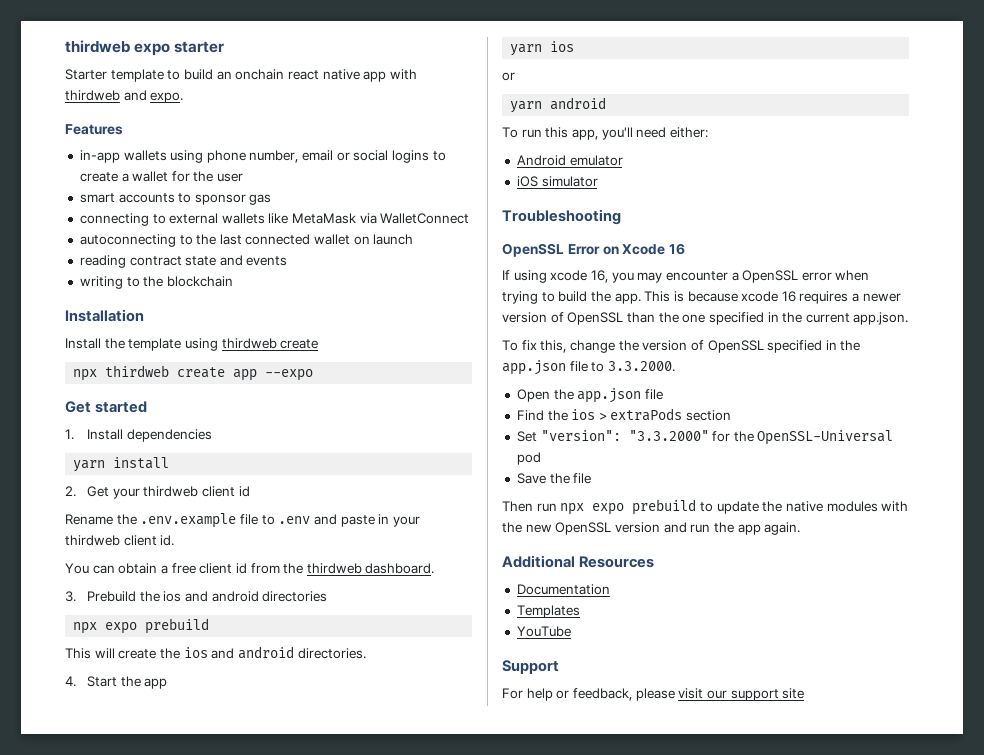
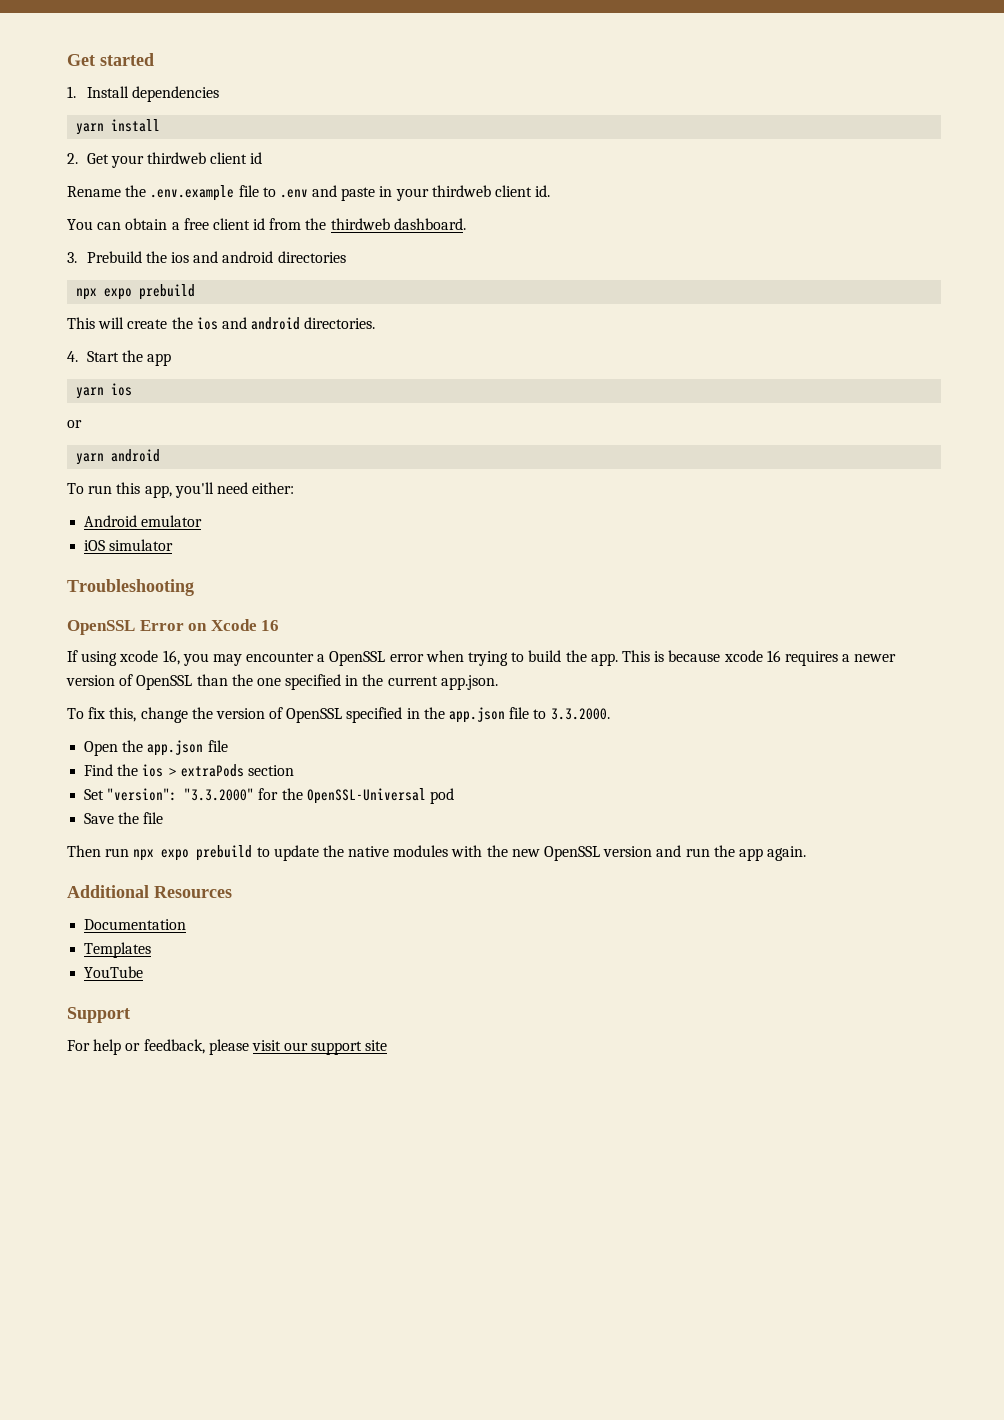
[65,40,225,56] [65,69,417,82] [65,90,184,103] [65,124,123,135] [79,150,446,163] [79,171,244,182] [79,193,272,205] [79,213,470,226] [79,234,414,247] [79,255,288,268] [79,276,233,289] [65,309,144,322] [65,338,319,351] [73,365,314,381] thirdweb expo starter // Starter template to build an onchain react native app with thirdweb and expo. // Features // in-app wallets using phone number, email or social logins to create a wallet for the user // smart accounts to sponsor gas // connecting to external wallets like MetaMask via WalletConnect // autoconnecting to the last connected wallet on launch // reading contract state and events // writing to the blockchain // Installation // Install the template using thirdweb create // npx thirdweb create app --expo // -> (67, 60) none

